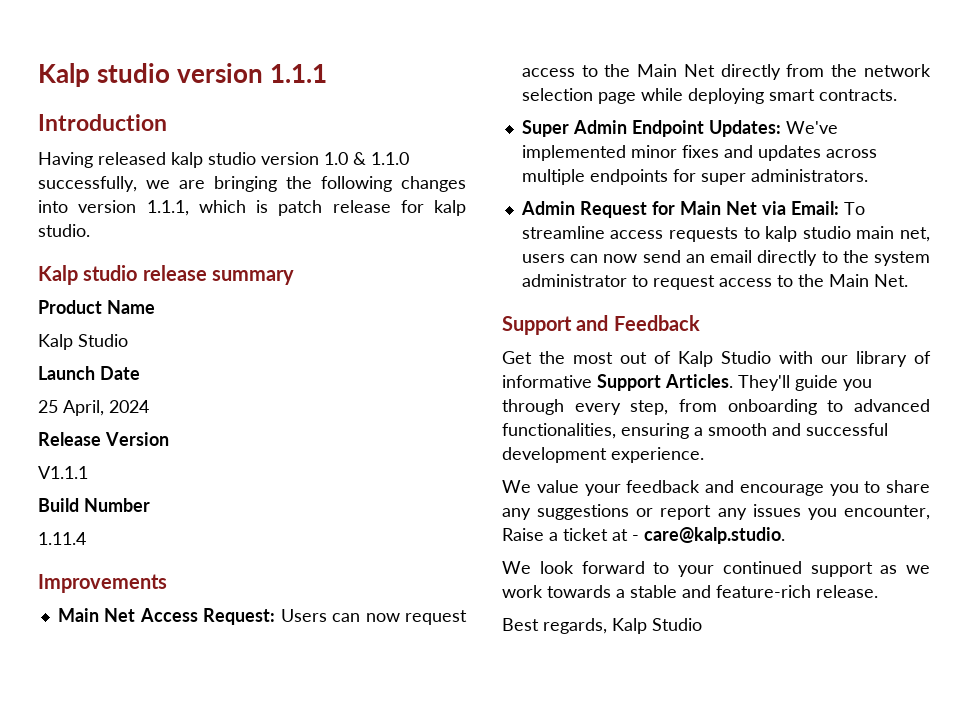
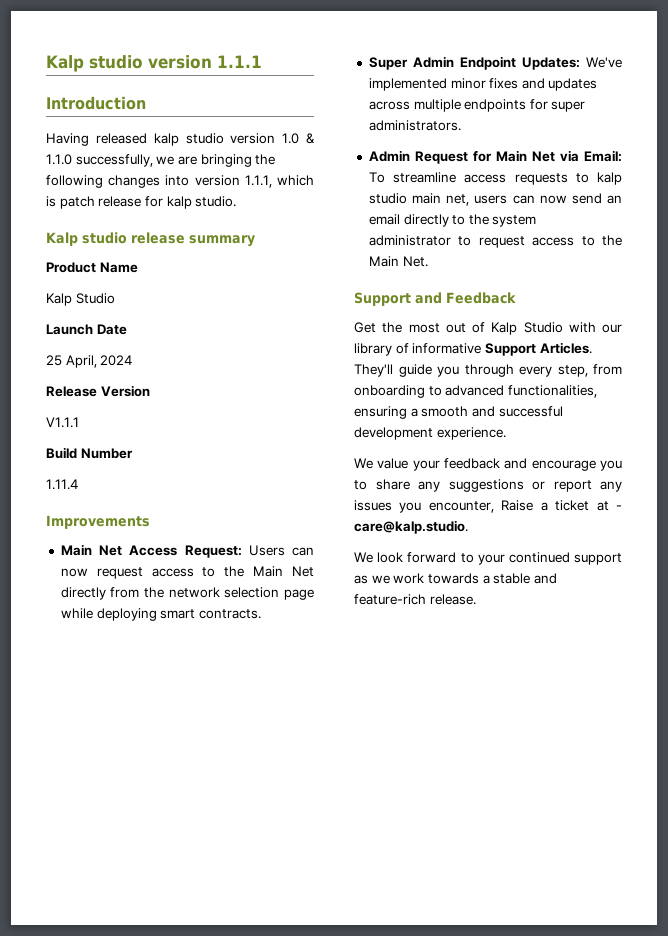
[502,618,702,634] // Best regards, Kalp Studio -> (476, 599) none

